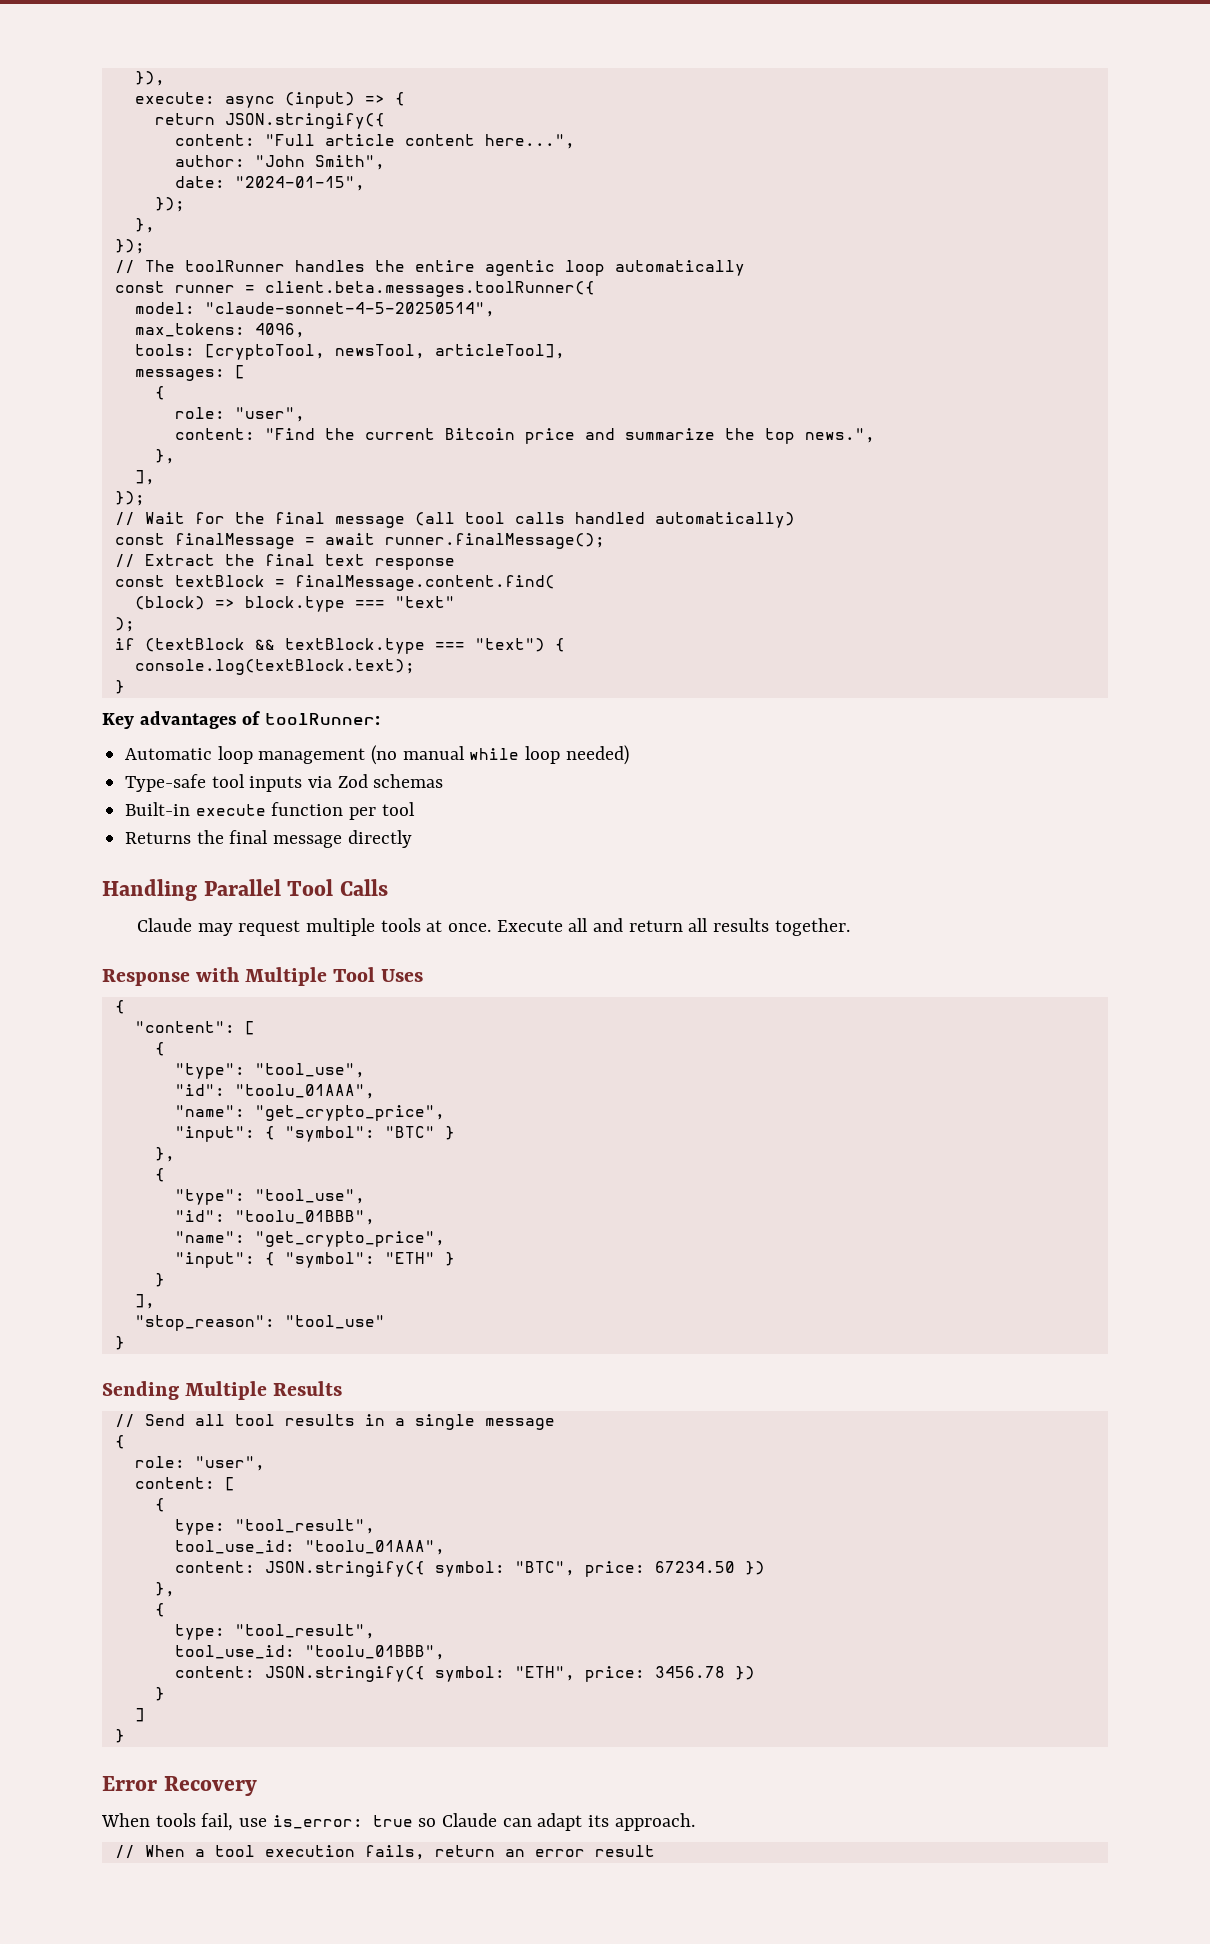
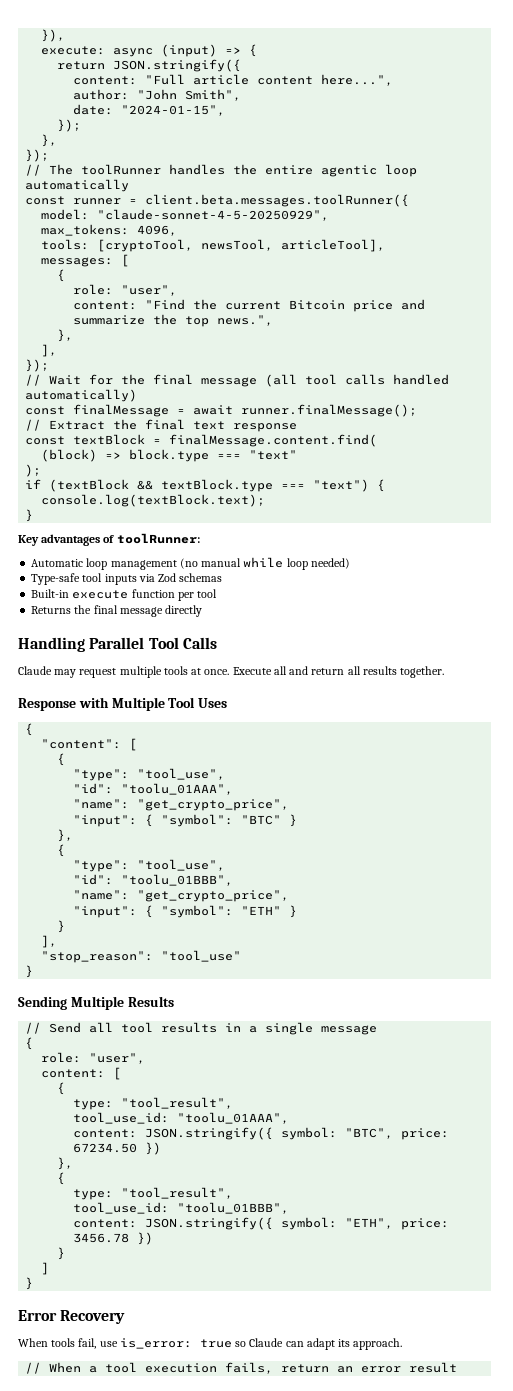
[204,302,495,317] "claude-sonnet-4-5-20250514", -> [97,209,330,221] "claude-sonnet-4-5-20250929",

